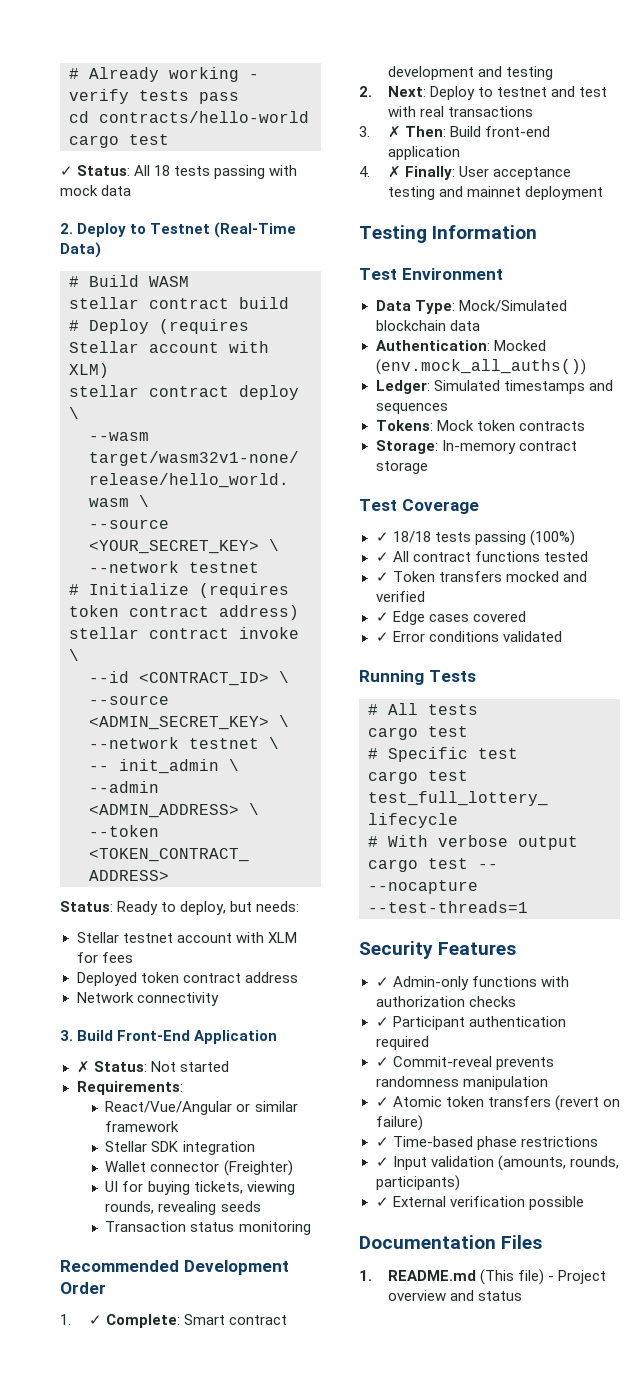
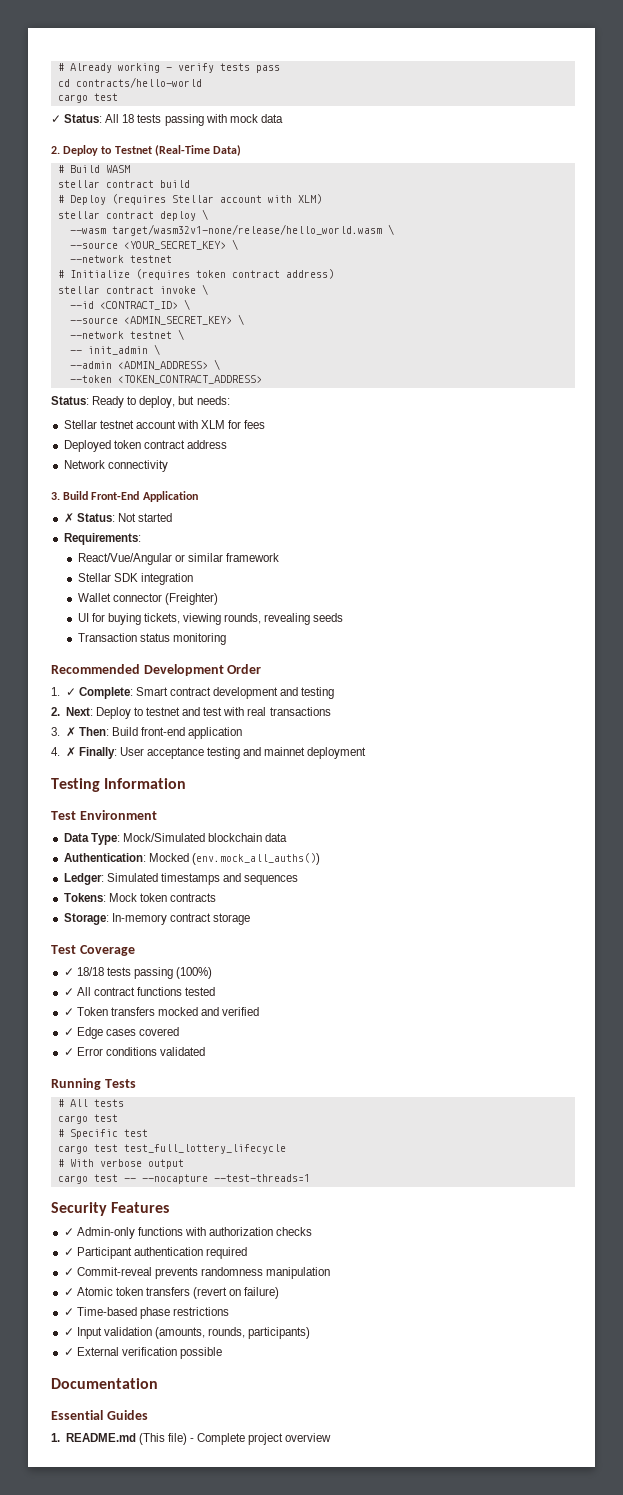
[501,1235,543,1249] Files -> [51,1410,148,1420] // Essential Guides
[558,1270,607,1284] [387,1290,523,1301] Project overview and status -> [197,1433,332,1445] Complete project overview

